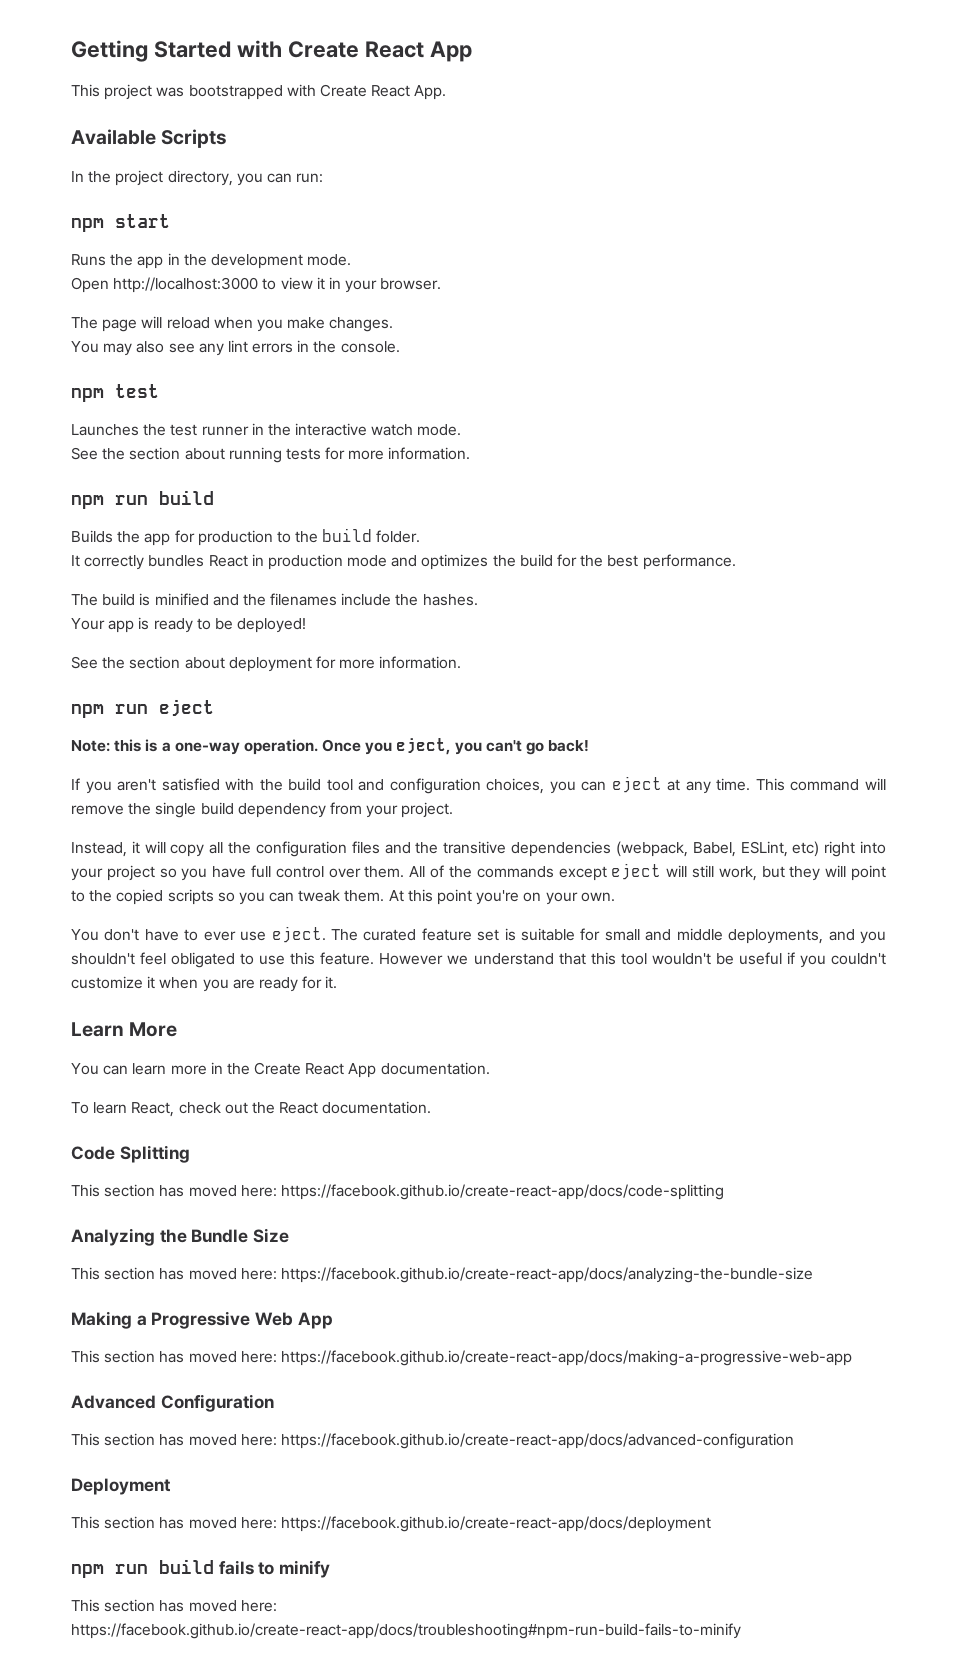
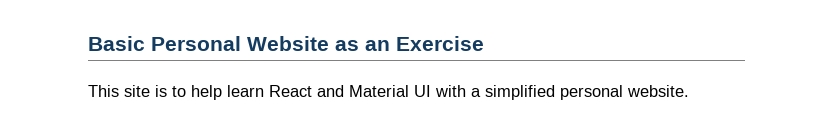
[71,40,472,62] [71,84,447,100] [71,129,228,148] [71,170,324,186] [71,214,170,232] [71,253,352,269] [71,277,442,293] [71,316,394,332] [71,340,400,356] [71,384,159,402] [71,423,462,436] [71,447,471,463] [71,490,214,509] [71,528,421,546] [71,554,736,570] [71,593,478,606] [71,617,307,633] [71,656,462,672] [71,699,214,718] [71,738,590,755] [71,776,886,794] [71,802,454,818] [71,841,887,857] [71,863,887,881] [71,889,615,905] [71,926,887,944] [71,952,886,968] [71,976,338,992] [71,1022,178,1037] [71,1062,490,1078] [71,1101,432,1117] [71,1145,190,1163] [71,1184,724,1200] [71,1228,290,1246] [71,1267,813,1283] [71,1311,333,1329] [71,1350,852,1366] [71,1394,274,1412] [71,1433,794,1449] [71,1478,171,1495] [71,1516,711,1532] [71,1559,331,1578] [71,1599,277,1612] [71,1623,741,1639] Getting Started with Create React App // This project was bootstrapped with Create React App. // Available Scripts // In the project directory, you can run: // npm start // Runs the app in the development mode. // Open http://localhost:3000 to view it in your browser. // The page will reload when you make changes. // You may also see any lint errors in the console. // npm test // Launches the test runner in the interactive watch mode. // See the section about running tests for more information. // npm run build // Builds the app for production to the build folder. // It correctly bundles React in production mode and optimizes the build for the best performance. // The build is minified and the filenames include the hashes. // Your app is ready to be deployed! // See the section about deployment for more information. // npm run eject // Note: this is a one-way operation. Once you eject, you can't go back! // If you aren't satisfied with the build tool and configuration choices, you can eject at any time. This command will remove the single build dependency from your project. // Instead, it will copy all the configuration files and the transitive dependencies (webpack, Babel, ESLint, etc) right into your project so you have full control over them. All of the commands except eject will still work, but they will point to the copied scripts so you can tweak them. At this point you're on your own. // You don't have to ever use eject. The curated feature set is suitable for small and middle deployments, and you shouldn't feel obligated to use this feature. However we understand that this tool wouldn't be useful if you couldn't customize it when you are ready for it. // Learn More // You can learn more in the Create React App documentation. // To learn React, check out the React documentation. // Code Splitting // This section has moved here: https://facebook.github.io/create-react-app/docs/code-splitting // Analyzing the Bundle Size // This section has moved here: https://facebook.github.io/create-react-app/docs/analyzing-the-bundle-size // Making a Progressive Web App // This section has moved here: https://facebook.github.io/create-react-app/docs/making-a-progressive-web-app // Advanced Configuration // This section has moved here: https://facebook.github.io/create-react-app/docs/advanced-configuration // Deployment // This section has moved here: https://facebook.github.io/create-react-app/docs/deployment // npm run build fails to minify // This section has moved here: https://facebook.github.io/create-react-app/docs/troubleshooting#npm-run-build-fails-to-minify -> [88,36,484,51] [88,85,689,100] Basic Personal Website as an Exercise // This site is to help learn React and Material UI with a simplified personal website.

